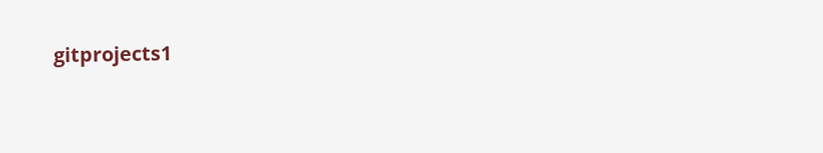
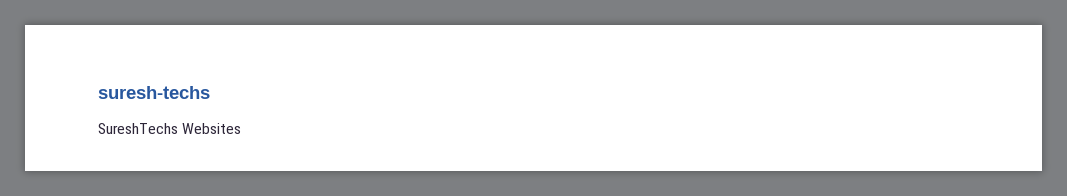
[53,45,172,68] gitprojects1 -> [98,86,210,99] [98,123,242,134] suresh-techs // SureshTechs Websites

